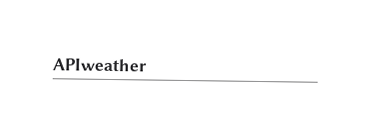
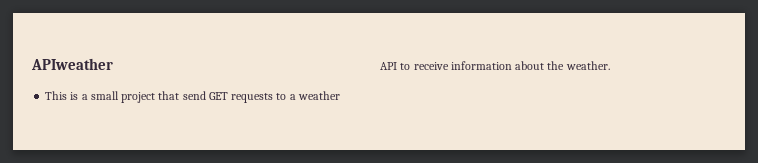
(147, 65) none -> [45,91,340,103] [380,61,610,70] // This is a small project that send GET requests to a weather API to receive information about the weather.

